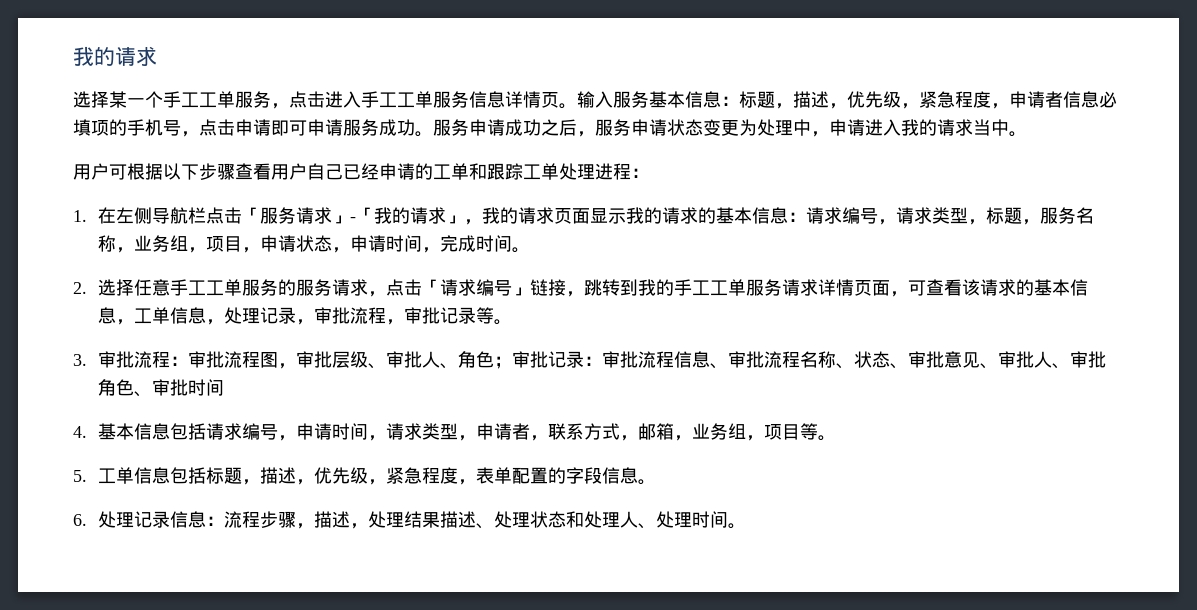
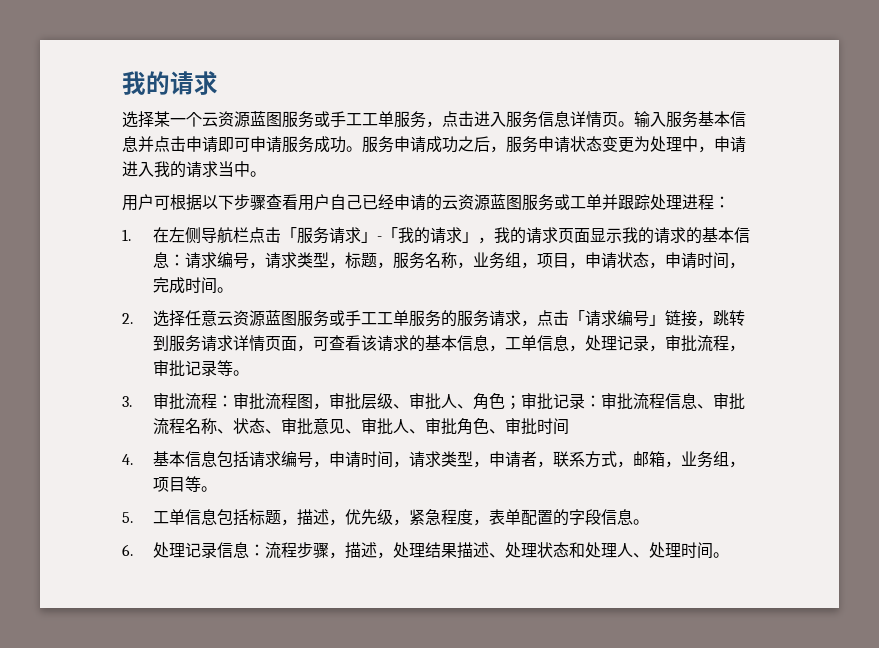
(163, 99) none -> [202,111,330,128] 云资源蓝图服务或
[361,91,433,108] 手工工单 -> (506, 119) none
[721,91,1117,109] [73,119,199,137] ：标题，描述，优先级，紧急程度，申请者信息必填项的手机号， -> [138,136,154,152] 并
[433,163,559,180] 工单和跟踪工单 -> [442,194,650,211] 云资源蓝图服务或工单并跟踪
(171, 287) none -> [217,310,346,327] 云资源蓝图服务或
[638,279,747,296] 我的手工工单 -> (170, 343) none

